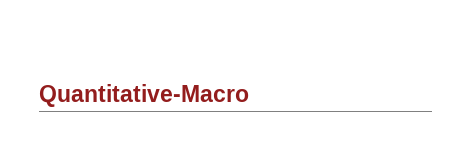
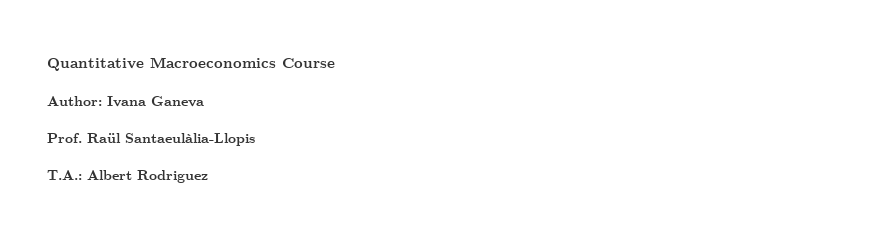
[39,84,249,107] Quantitative-Macro -> [47,57,335,71] [47,96,204,107] [47,133,255,146] [47,170,208,183] Quantitative Macroeconomics Course // Author: Ivana Ganeva // Prof. Raül Santaeulàlia-Llopis // T.A.: Albert Rodriguez

